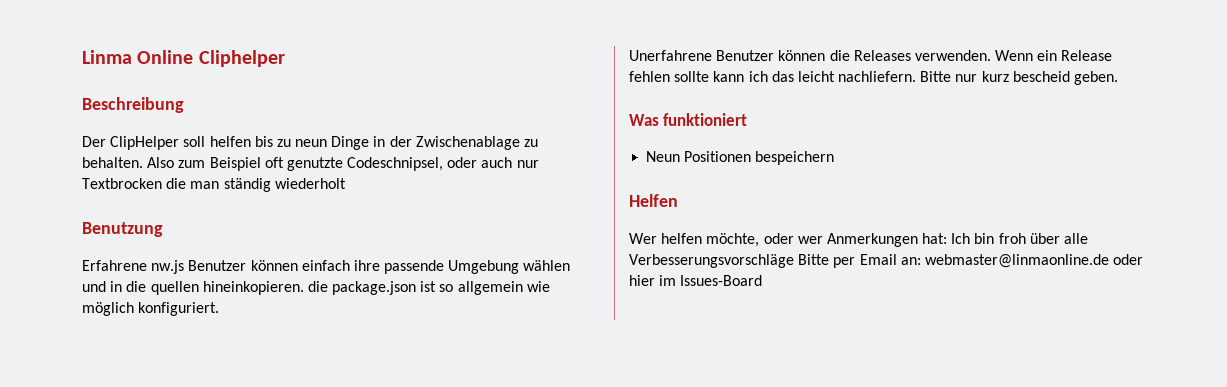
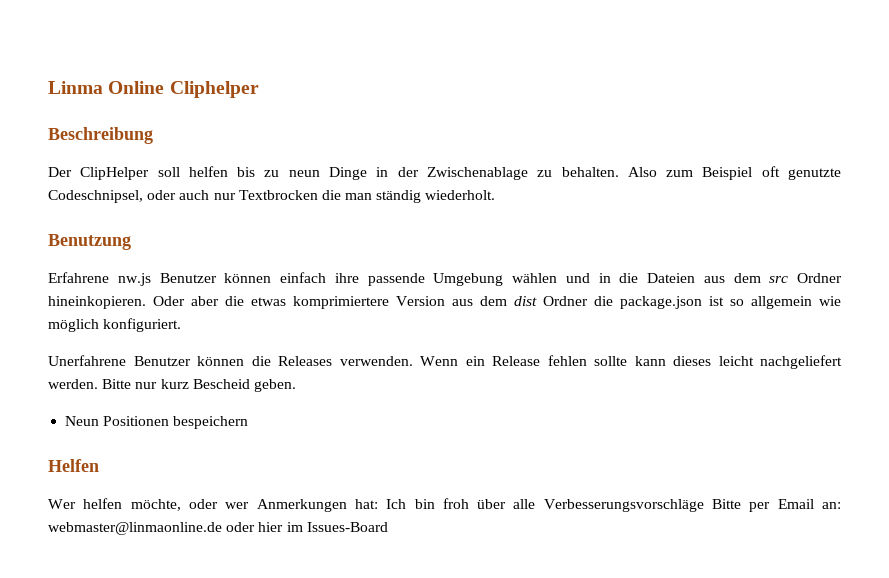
[274,178,346,189] wiederholt -> [425,190,496,200] wiederholt.
[150,281,304,295] quellen hineinkopieren. -> [647,273,842,283] [48,296,588,309] Dateien aus dem src Ordner hineinkopieren. Oder aber die etwas komprimiertere Version aus dem dist Ordner
[748,71,917,82] ich das leicht nachliefern. -> [673,355,842,369] [48,379,98,389] dieses leicht nachgeliefert werden.
[1012,71,1070,82] bescheid -> [192,379,250,389] Bescheid
[629,113,748,126] // Was funktioniert -> (296, 385) none

